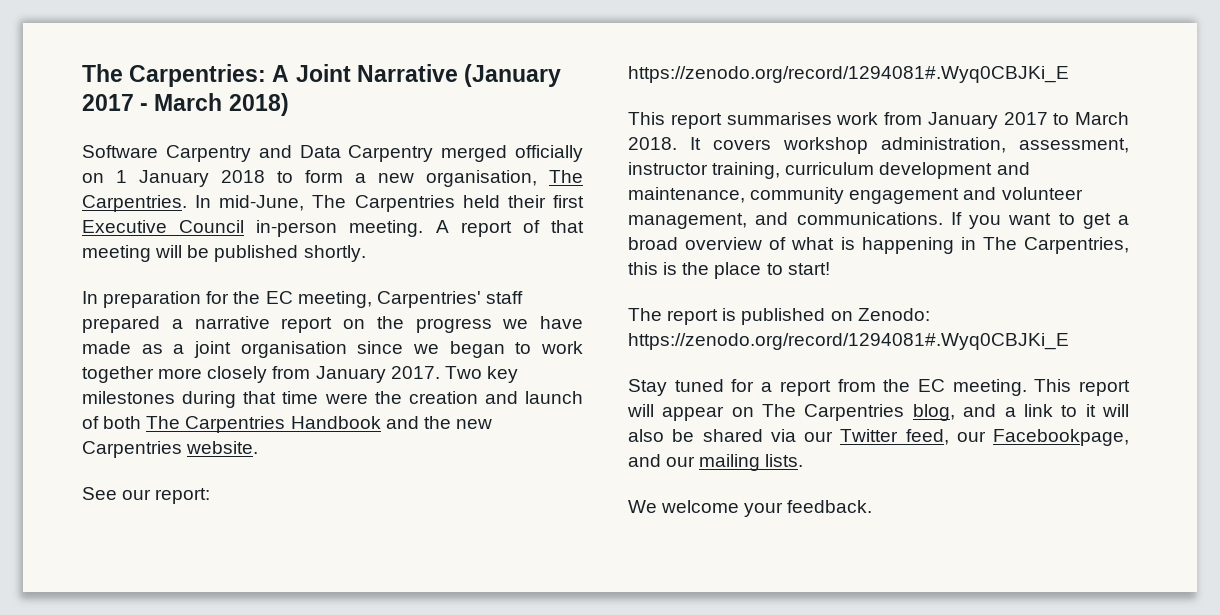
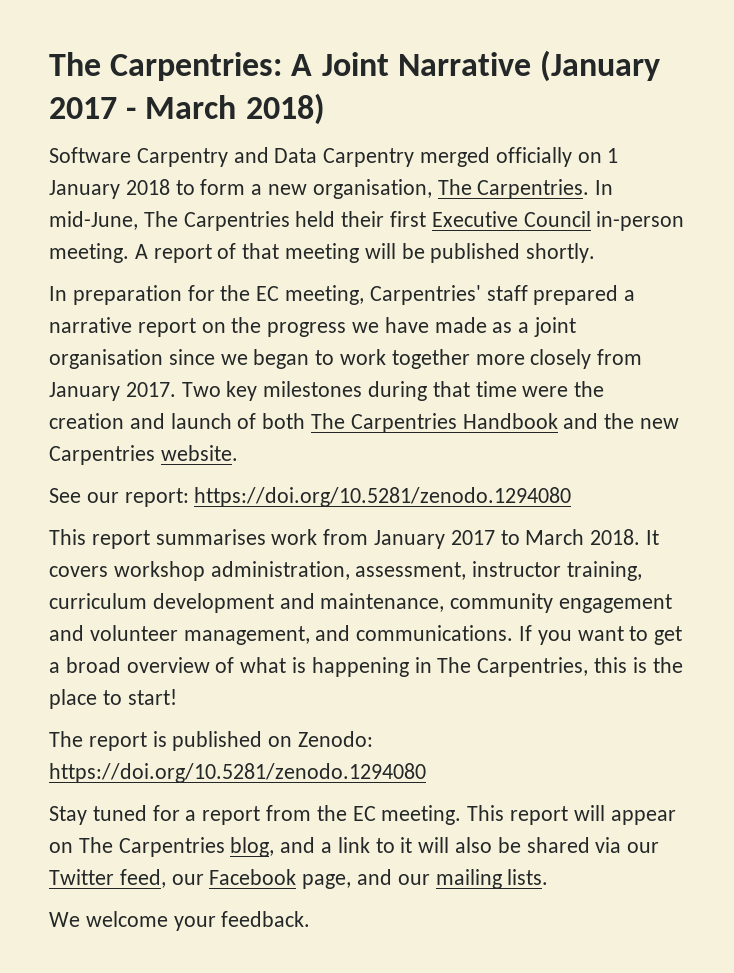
[628,66,1069,83] https://zenodo.org/record/1294081#.Wyq0CBJKi_E -> [194,487,572,507] https://doi.org/10.5281/zenodo.1294080
[628,333,1069,350] https://zenodo.org/record/1294081#.Wyq0CBJKi_E -> [49,763,426,783] https://doi.org/10.5281/zenodo.1294080
[993,429,1129,446] Facebookpage, -> [209,869,352,889] Facebook page,

